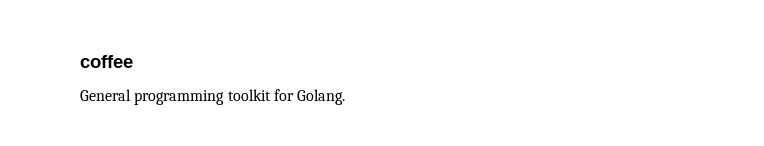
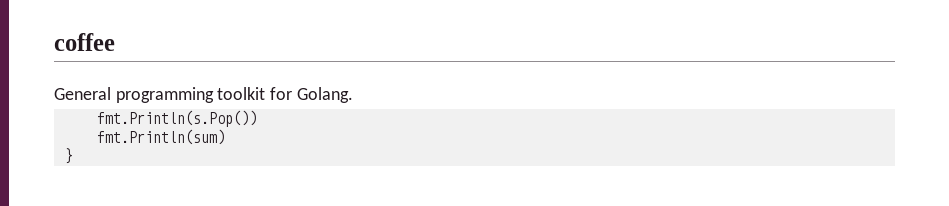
(346, 97) none -> [96,110,257,127] [96,129,225,145] [64,148,73,164] // fmt.Println(s.Pop()) // fmt.Println(sum) // }

